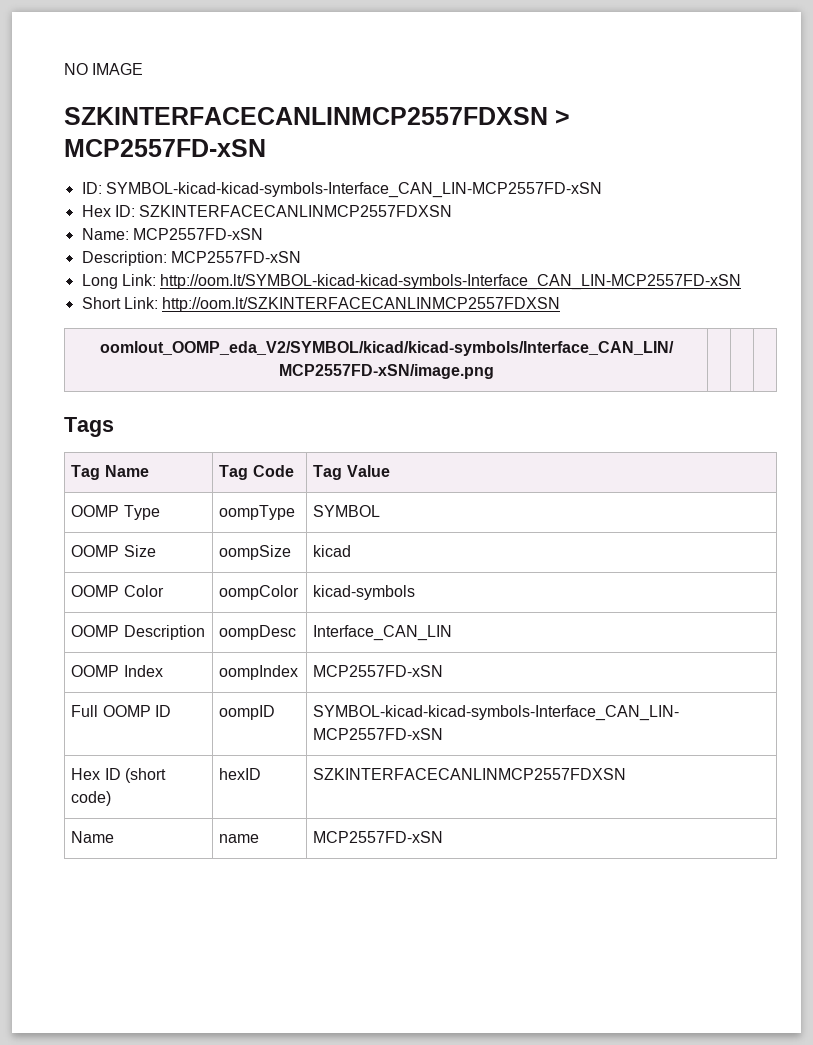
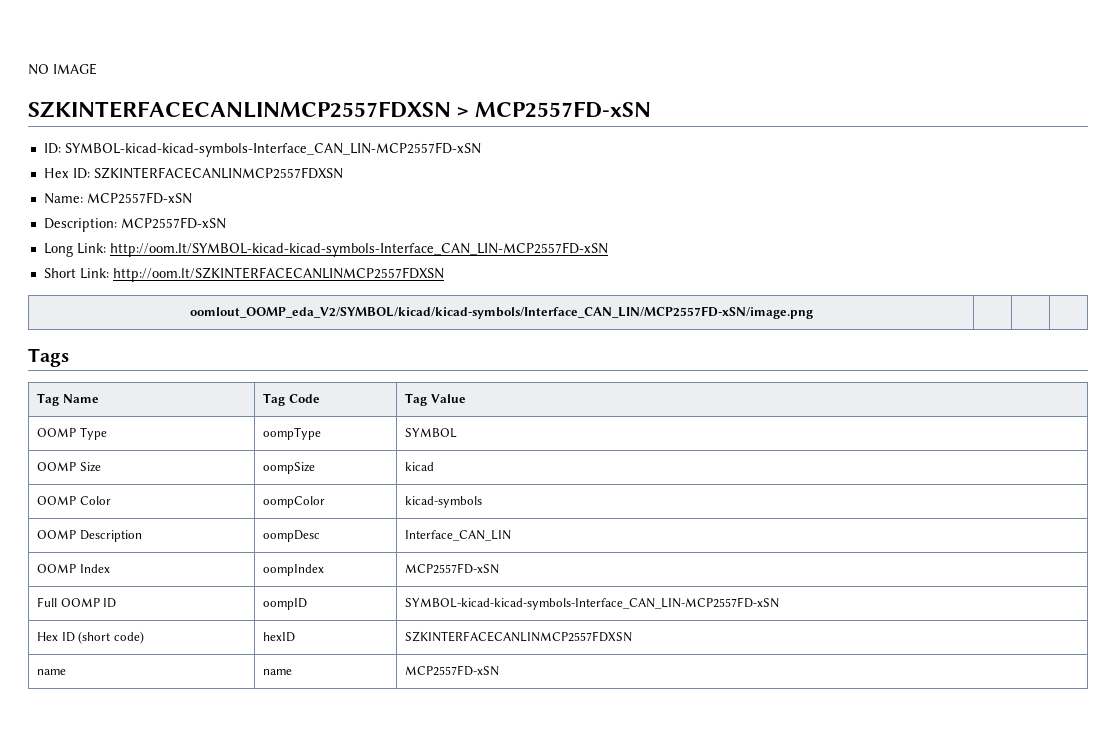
[71,831,115,843] Name -> [37,669,67,675] name

